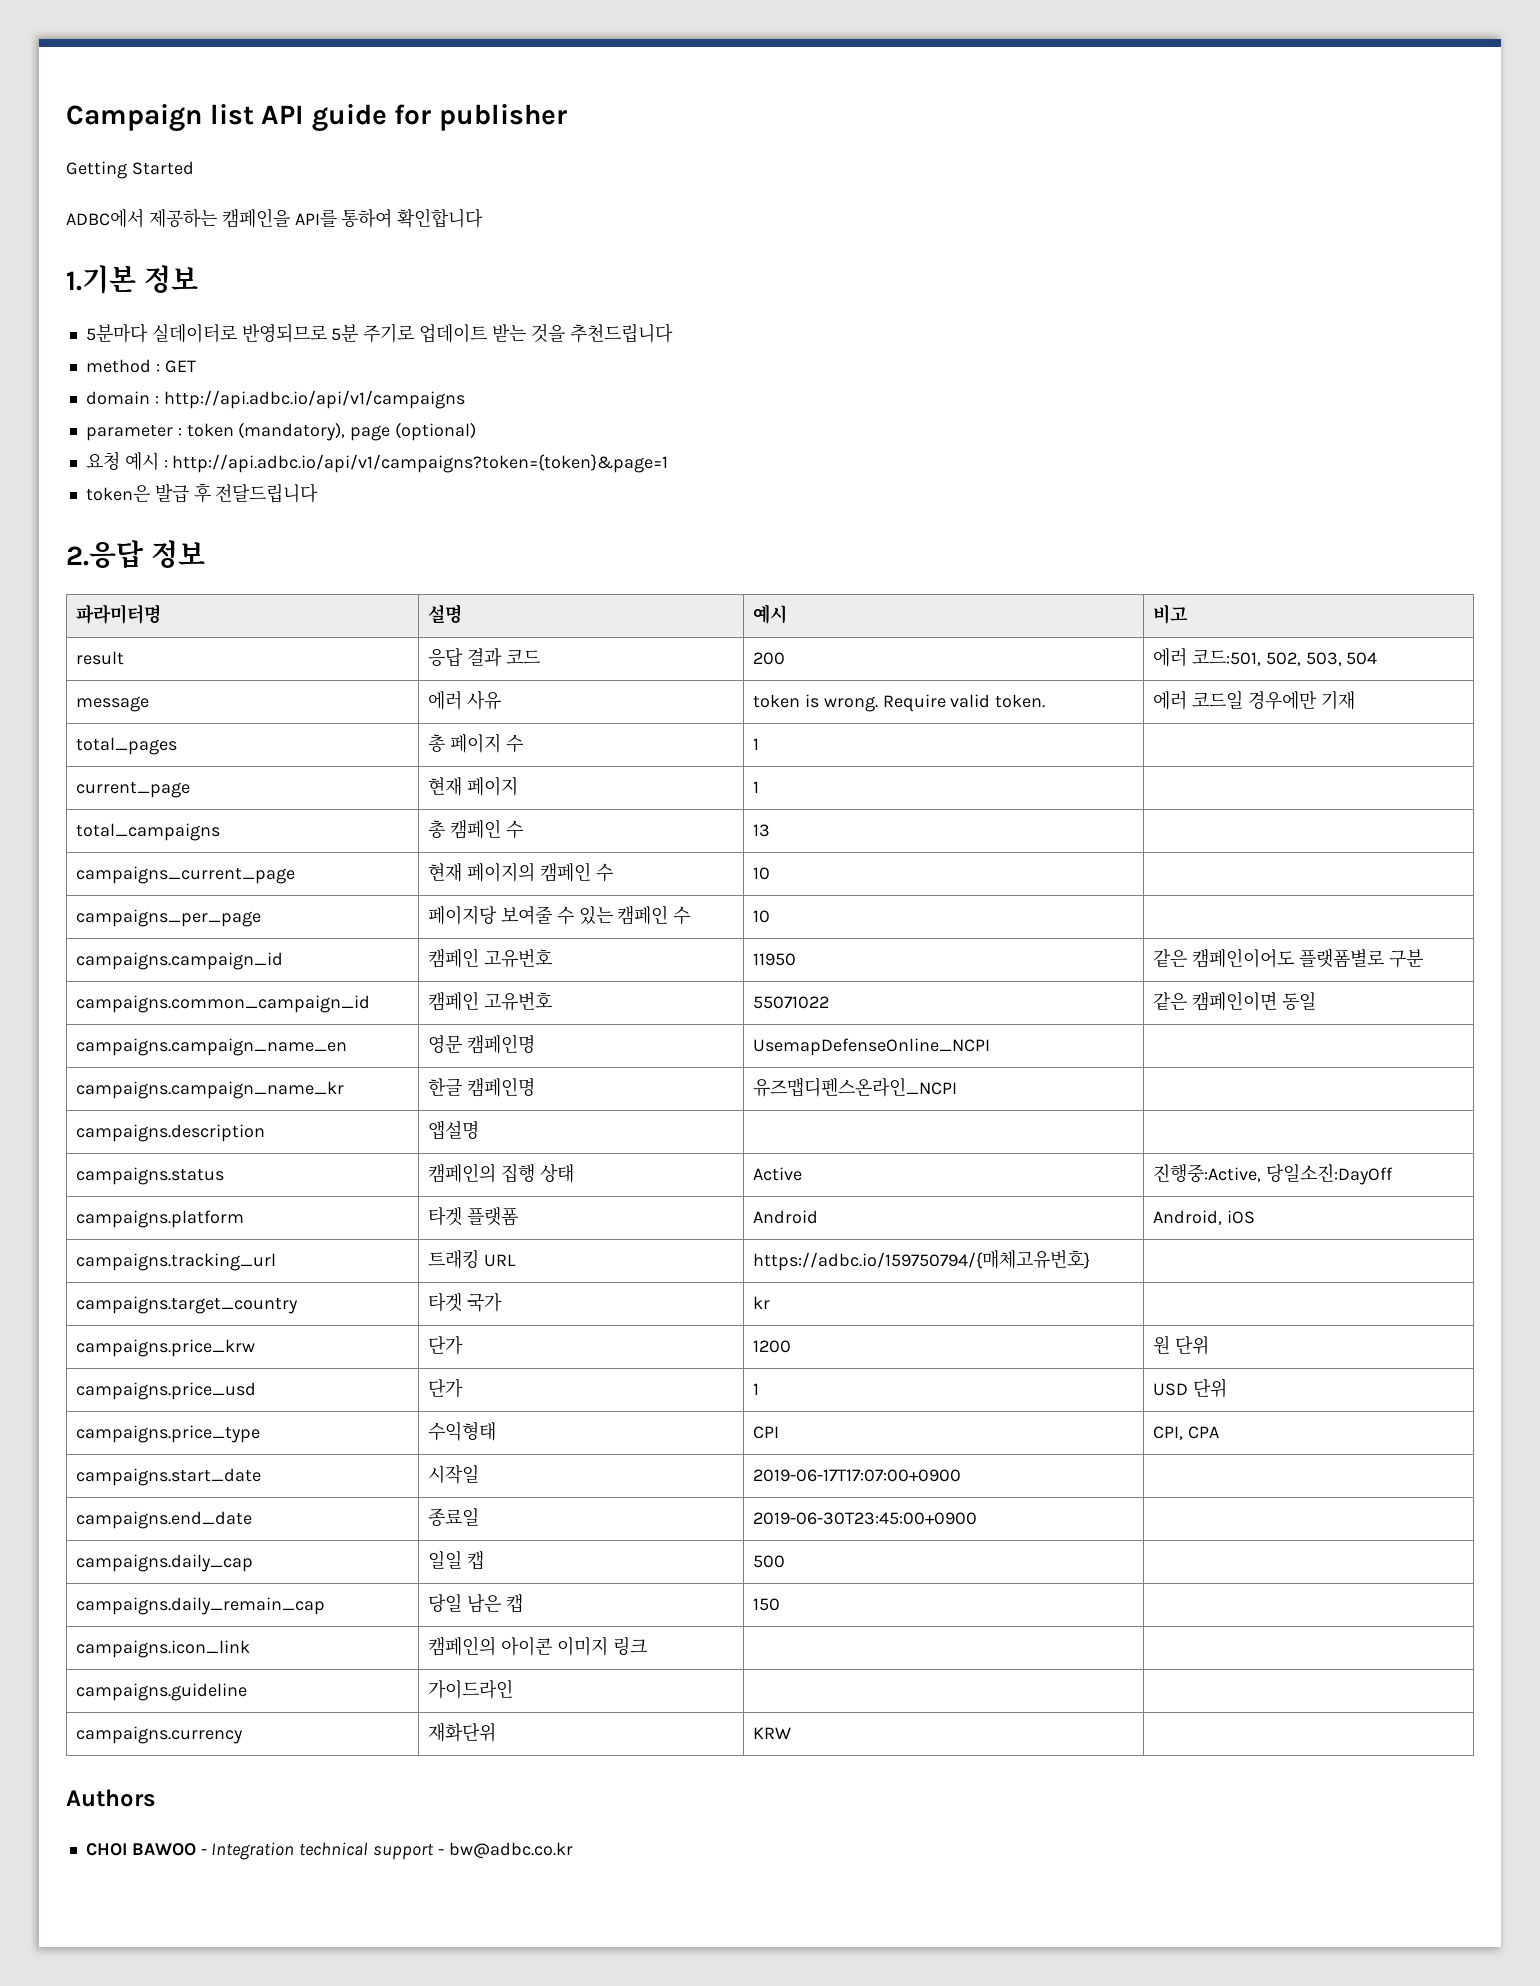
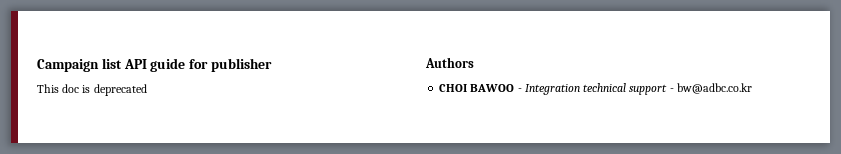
[66,161,194,179] [66,208,484,228] [66,265,198,294] [85,323,673,343] [85,359,196,373] [85,390,465,409] [85,422,477,441] [85,451,669,473] [85,483,319,503] [66,540,205,568] [76,604,162,624] [428,604,463,623] [753,604,788,624] [1153,604,1189,624] [76,651,125,665] [428,647,540,667] [753,652,786,665] [1153,648,1378,667] [76,696,150,712] [428,691,501,710] [753,694,1046,712] [1153,691,1355,710] [76,737,178,755] [428,733,523,753] [753,738,760,750] [76,782,191,798] [428,776,518,796] [753,781,760,793] [76,823,221,841] [428,819,523,839] [753,824,771,837] [76,866,296,884] [428,862,613,882] [753,867,771,880] [76,909,262,927] [428,905,691,925] [753,910,771,923] [76,952,284,970] [428,948,552,968] [753,953,797,966] [1153,948,1423,968] [76,995,371,1013] [428,991,552,1011] [753,996,830,1009] [1153,991,1316,1011] [76,1038,348,1056] [428,1034,535,1054] [753,1038,991,1056] [76,1081,345,1099] [428,1077,535,1097] [753,1077,958,1097] [76,1124,266,1142] [428,1120,480,1140] [76,1167,225,1185] [428,1163,574,1183] [753,1167,803,1181] [1153,1164,1393,1185] [76,1210,245,1228] [428,1206,518,1226] [753,1210,819,1224] [1153,1210,1255,1225] [76,1253,277,1271] [428,1250,516,1269] [753,1250,1091,1271] [76,1296,299,1314] [428,1292,502,1312] [753,1296,771,1309] [76,1339,256,1357] [428,1336,464,1355] [753,1340,792,1353] [1153,1335,1209,1355] [76,1382,257,1400] [428,1379,464,1398] [753,1383,760,1395] [1153,1379,1227,1398] [76,1425,261,1443] [428,1422,497,1441] [753,1426,780,1439] [1153,1426,1219,1440] [76,1468,262,1486] [428,1465,480,1484] [753,1469,962,1482] [76,1511,253,1529] [428,1508,480,1526] [753,1512,978,1525] [76,1554,254,1572] [428,1551,484,1570] [753,1555,786,1568] [76,1597,326,1615] [428,1594,523,1613] [753,1598,781,1611] [76,1640,251,1658] [428,1636,647,1656] [76,1683,248,1701] [428,1679,514,1699] [76,1726,244,1744] [428,1723,497,1742] [753,1727,792,1739] Getting Started // ADBC에서 제공하는 캠페인을 API를 통하여 확인합니다 // 1.기본 정보 // 5분마다 실데이터로 반영되므로 5분 주기로 업데이트 받는 것을 추천드립니다 // method : GET // domain : http://api.adbc.io/api/v1/campaigns // parameter : token (mandatory), page (optional) // 요청 예시 : http://api.adbc.io/api/v1/campaigns?token={token}&page=1 // token은 발급 후 전달드립니다 // 2.응답 정보 // 파라미터명 | 설명 | 예시 | 비고 // result | 응답 결과 코드 | 200 | 에러 코드:501, 502, 503, 504 // message | 에러 사유 | token is wrong. Require valid token. | 에러 코드일 경우에만 기재 // total_pages | 총 페이지 수 | 1 | // current_page | 현재 페이지 | 1 | // total_campaigns | 총 캠페인 수 | 13 | // campaigns_current_page | 현재 페이지의 캠페인 수 | 10 | // campaigns_per_page | 페이지당 보여줄 수 있는 캠페인 수 | 10 | // campaigns.campaign_id | 캠페인 고유번호 | 11950 | 같은 캠페인이어도 플랫폼별로 구분 // campaigns.common_campaign_id | 캠페인 고유번호 | 55071022 | 같은 캠페인이면 동일 // campaigns.campaign_name_en | 영문 캠페인명 | UsemapDefenseOnline_NCPI | // campaigns.campaign_name_kr | 한글 캠페인명 | 유즈맵디펜스온라인_NCPI | // campaigns.description | 앱설명 | | // campaigns.status | 캠페인의 집행 상태 | Active | 진행중:Active, 당일소진:DayOff // campaigns.platform | 타겟 플랫폼 | Android | Android, iOS // campaigns.tracking_url | 트래킹 URL | https://adbc.io/159750794/{매체고유번호} | // campaigns.target_country | 타겟 국가 | kr | // campaigns.price_krw | 단가 | 1200 | 원 단위 // campaigns.price_usd | 단가 | 1 | USD 단위 // campaigns.price_type | 수익형태 | CPI | CPI, CPA // campaigns.start_date | 시작일 | 2019-06-17T17:07:00+0900 | // campaigns.end_date | 종료일 | 2019-06-30T23:45:00+0900 | // campaigns.daily_cap | 일일 캡 | 500 | // campaigns.daily_remain_cap | 당일 남은 캡 | 150 | // campaigns.icon_link | 캠페인의 아이콘 이미지 링크 | | // campaigns.guideline | 가이드라인 | | // campaigns.currency | 재화단위 | KRW | -> [37,84,147,96] This doc is deprecated

